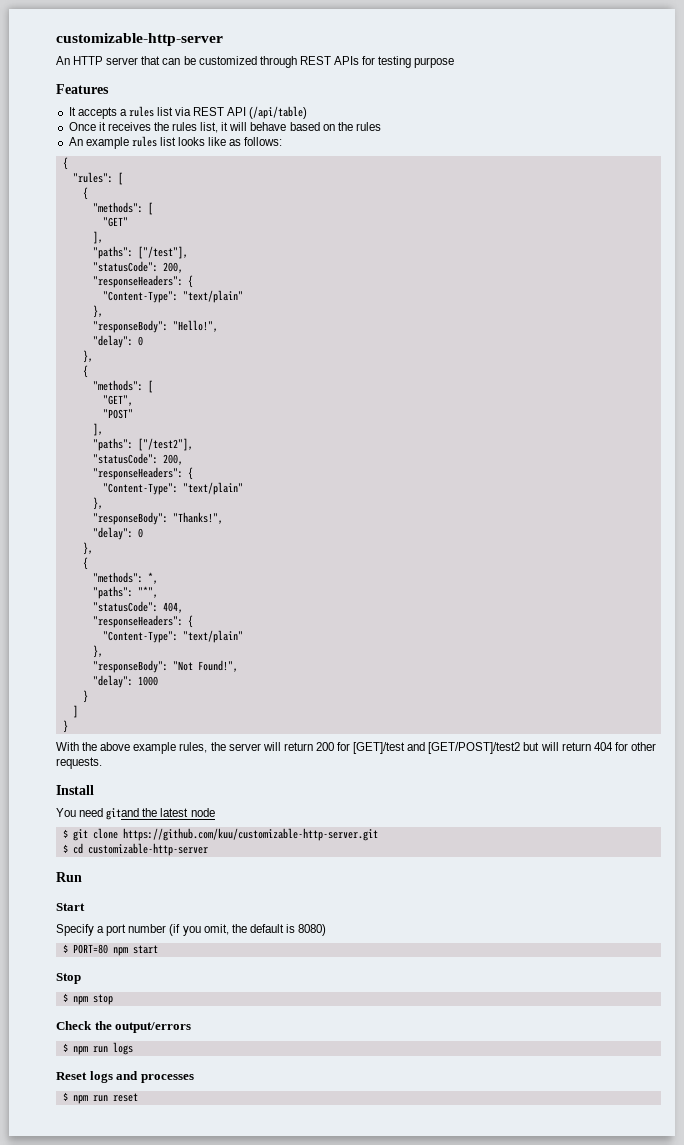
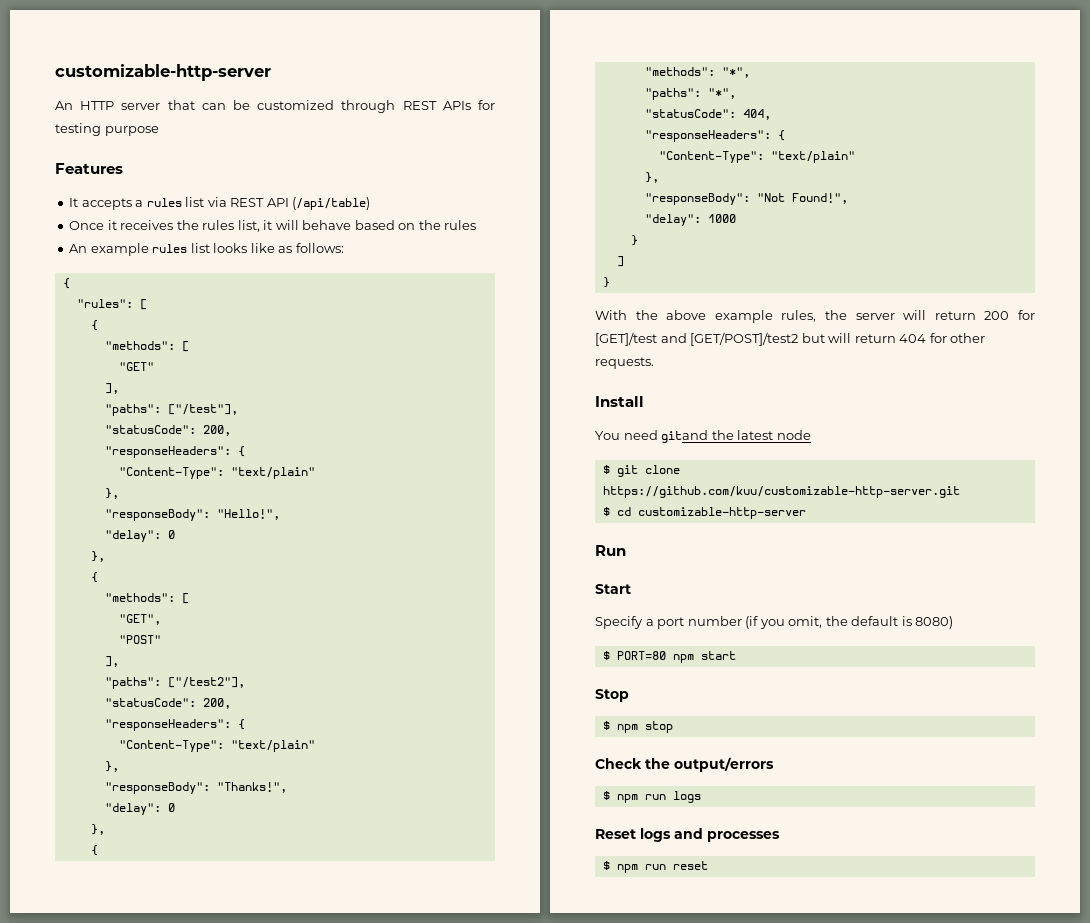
[147,572,158,584] *, -> [721,67,750,78] "*",

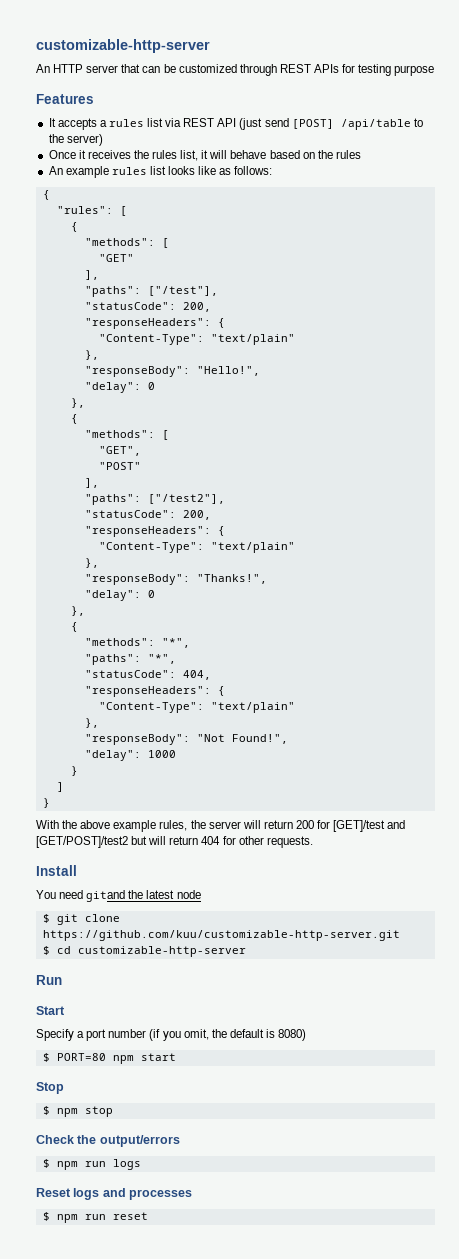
[292,197,371,210] (/api/table) -> [239,118,423,130] [48,134,103,146] (just send [POST] /api/table to the server)

